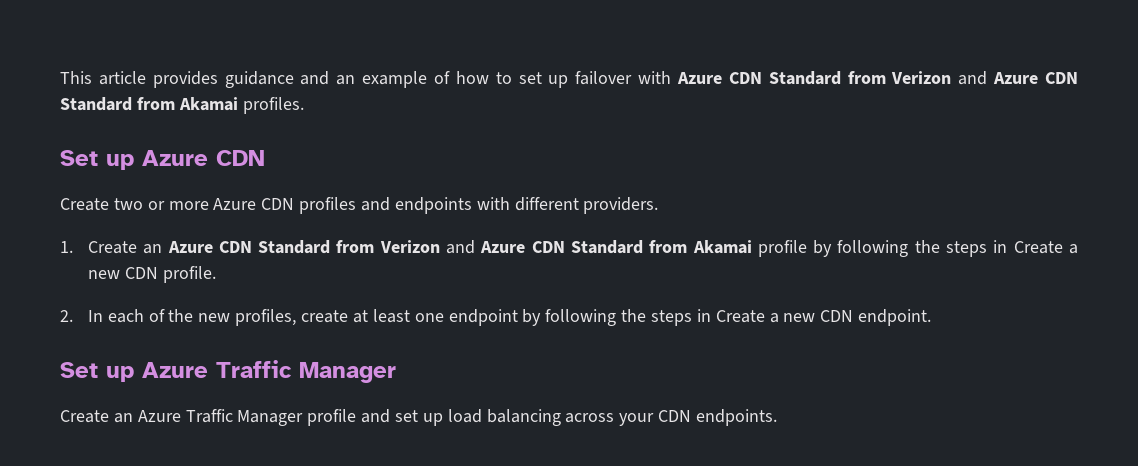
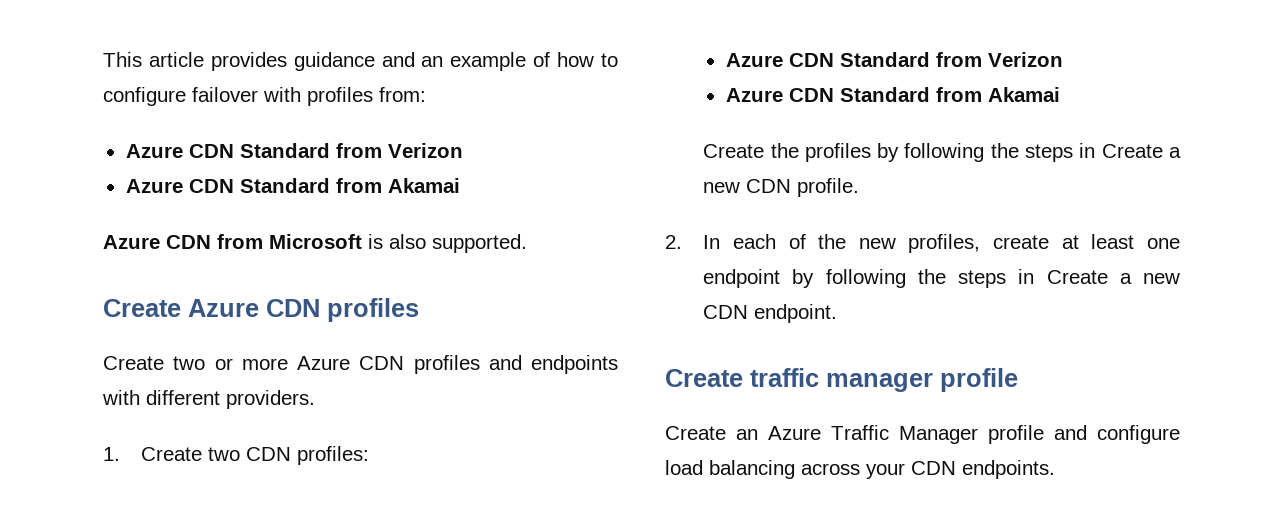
[518,71,1078,88] [60,97,304,114] [60,150,265,170] set up failover with Azure CDN Standard from Verizon and Azure CDN Standard from Akamai profiles. // Set up Azure CDN -> [103,87,426,106] [125,143,463,158] [125,178,460,193] [103,234,527,253] [103,298,419,322] configure failover with profiles from: // Azure CDN Standard from Verizon // Azure CDN Standard from Akamai // Azure CDN from Microsoft is also supported. // Create Azure CDN profiles
[143,240,807,257] an Azure CDN Standard from Verizon and Azure CDN Standard from Akamai profile -> [208,446,370,465] [725,52,1063,67] [725,87,1060,102] [703,143,871,162] two CDN profiles: // Azure CDN Standard from Verizon // Azure CDN Standard from Akamai // Create the profiles
[60,360,396,383] Set up Azure Traffic Manager -> [665,368,1018,392] Create traffic manager profile
[395,410,443,426] set up -> [1097,425,1180,444] configure

